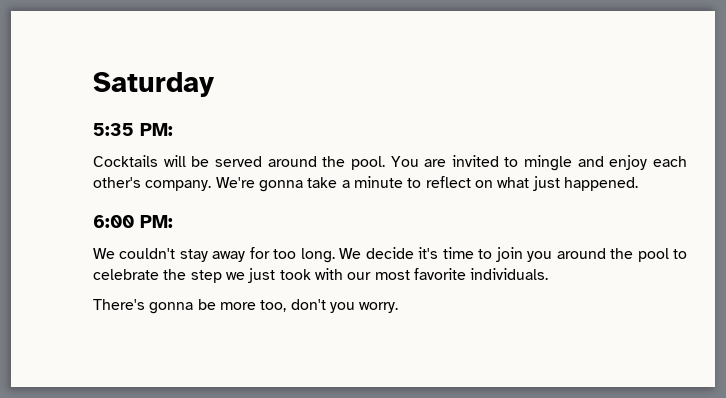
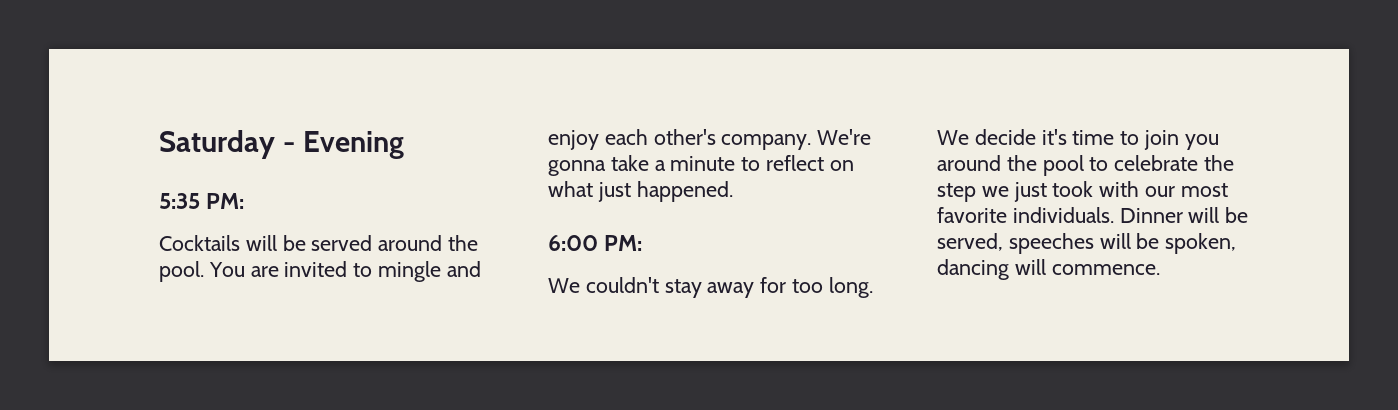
(215, 84) none -> [282,131,404,159] - Evening
[93,299,399,314] // There's gonna be more too, don't you worry. -> [1119,207,1249,223] [937,233,1237,254] [937,259,1160,280] Dinner will be served, speeches will be spoken, dancing will commence.

